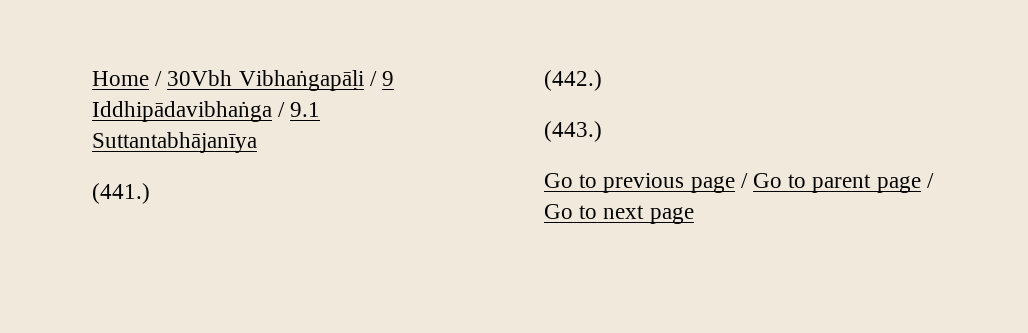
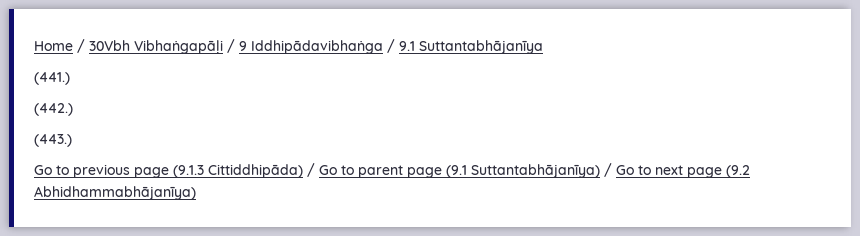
(735, 184) none -> [173,164,303,178] (9.1.3 Cittiddhipāda)
(921, 184) none -> [446,164,600,178] (9.1 Suttantabhājanīya)
(694, 215) none -> [726,165,750,178] [34,186,196,200] (9.2 Abhidhammabhājanīya)

